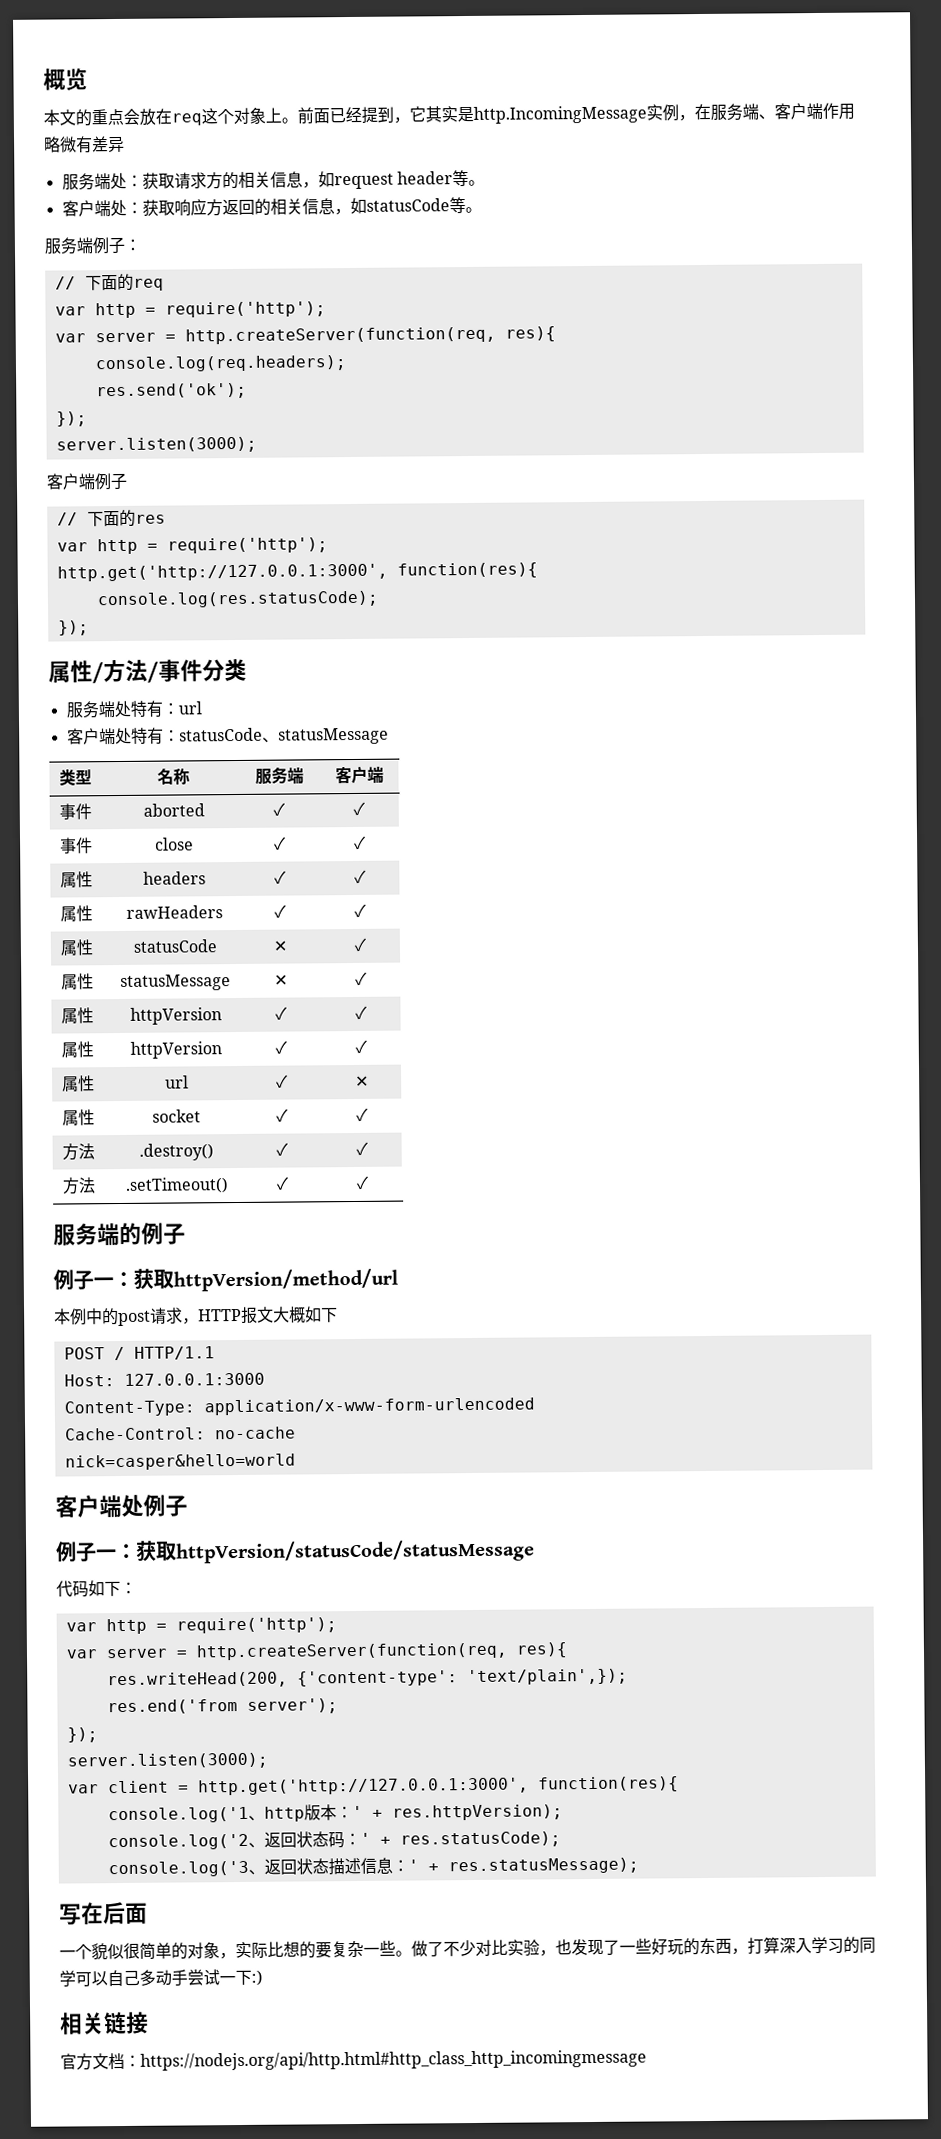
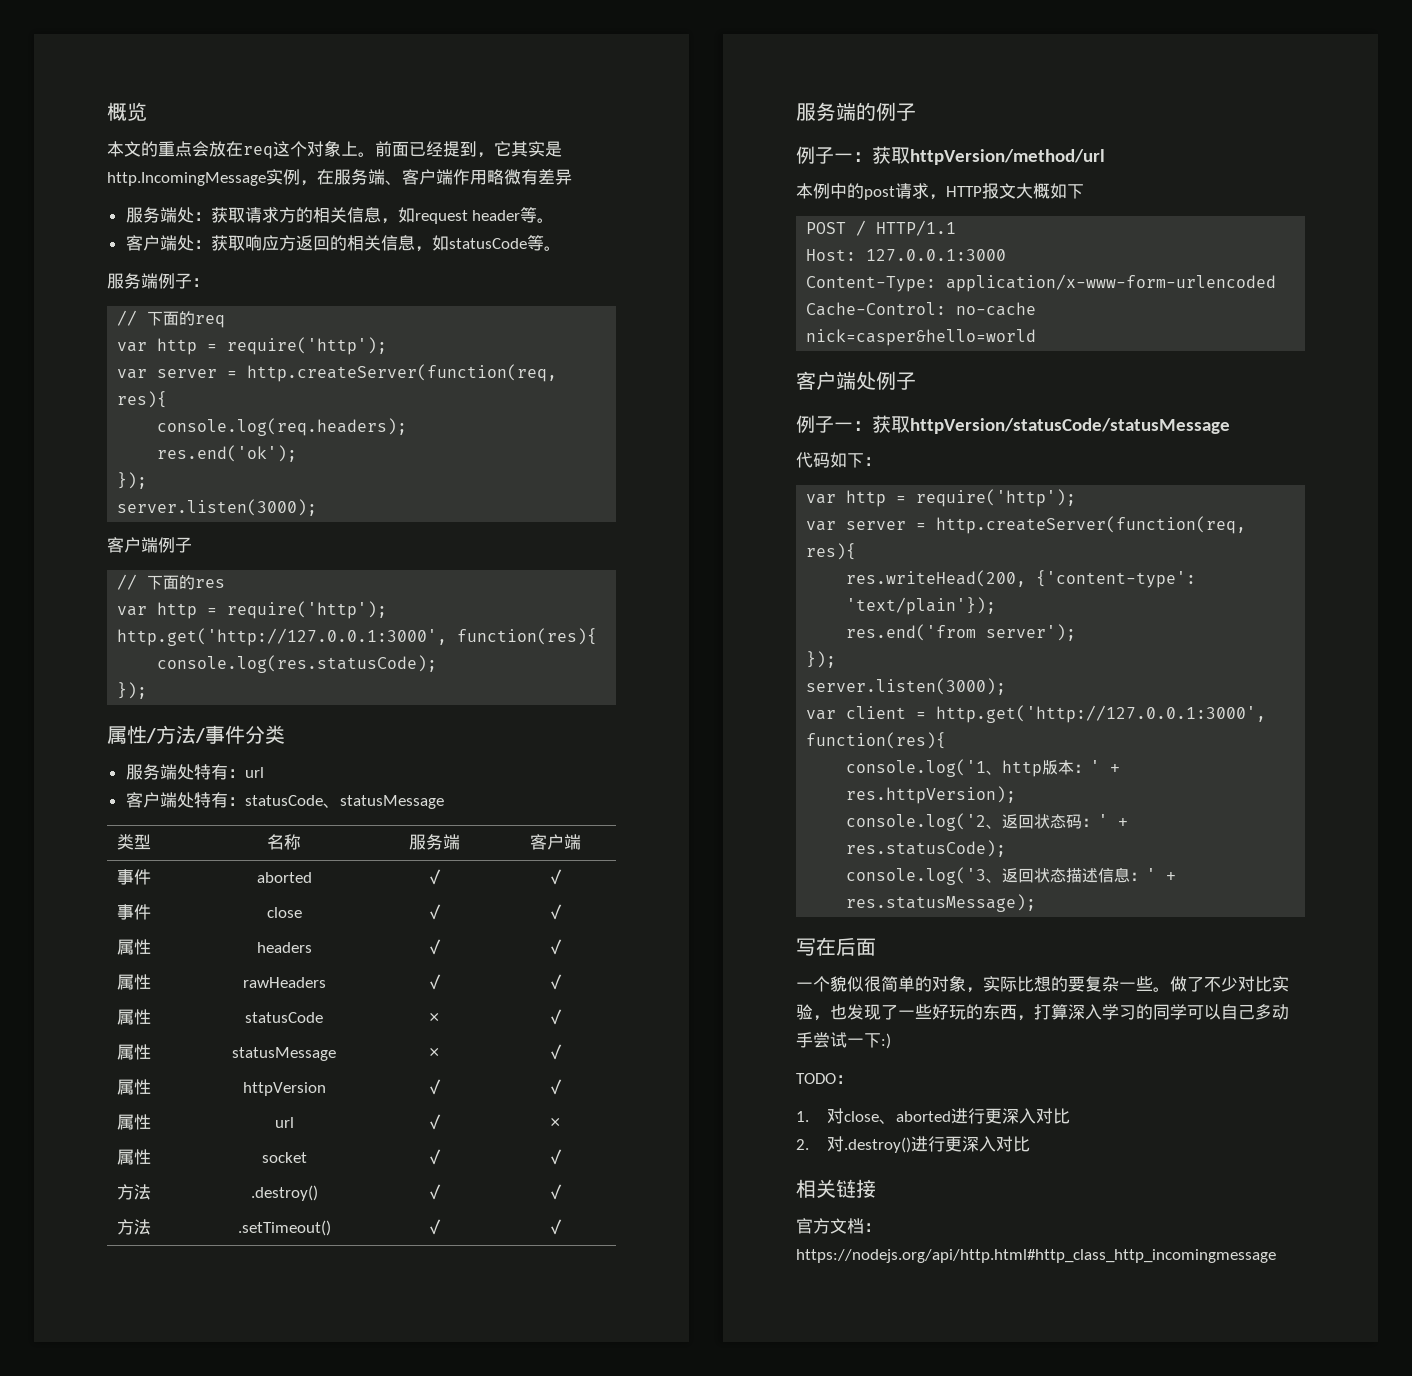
[95,382,247,400] res.send('ok'); -> [157,445,298,462] res.end('ok');
[60,1041,94,1058] [129,1041,222,1059] [275,1040,287,1055] [355,1039,367,1054] // 属性 | httpVersion | ✓ | ✓ -> (564, 1087) none
[466,1668,628,1686] 'text/plain',}); -> [846,597,997,615] 'text/plain'});
(263, 1977) none -> [796,1073,853,1084] [796,1108,1070,1124] [796,1136,1030,1153] // TODO： // 1.对close、aborted进行更深入对比 // 2.对.destroy()进行更深入对比

